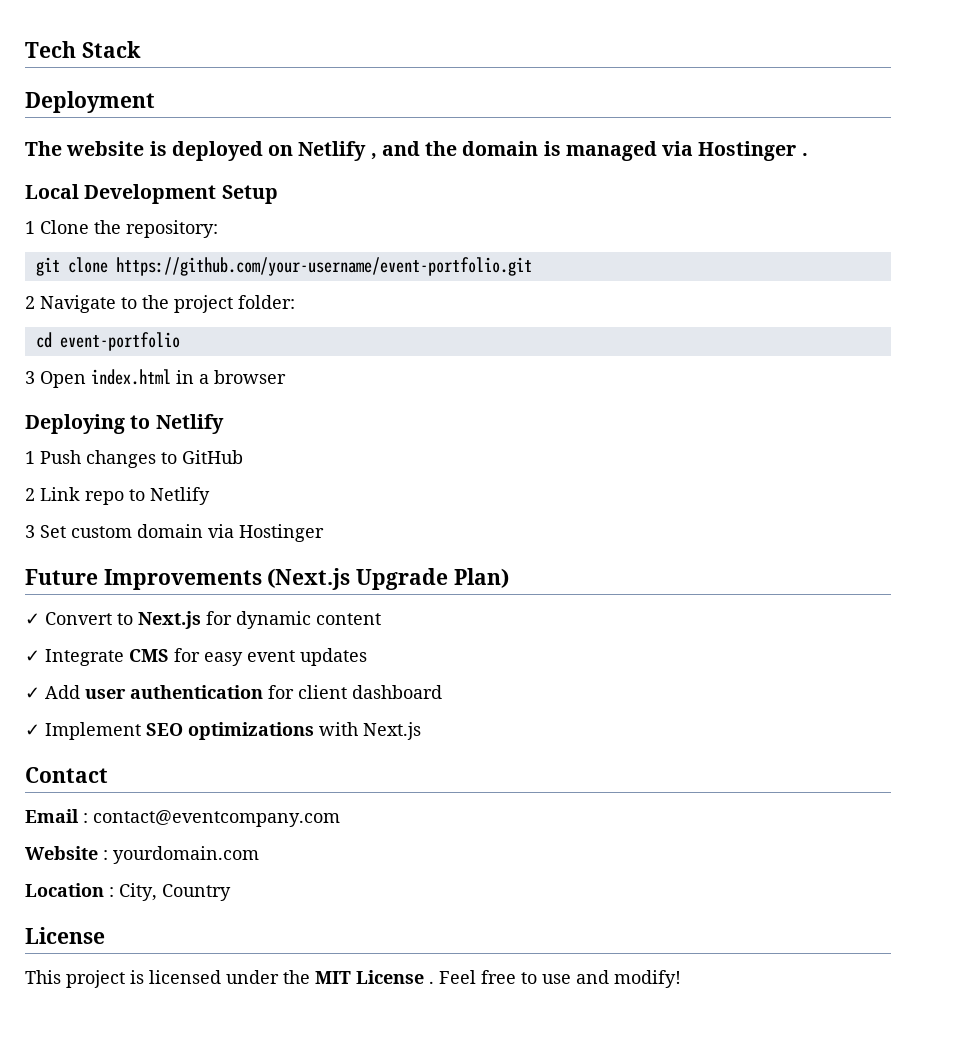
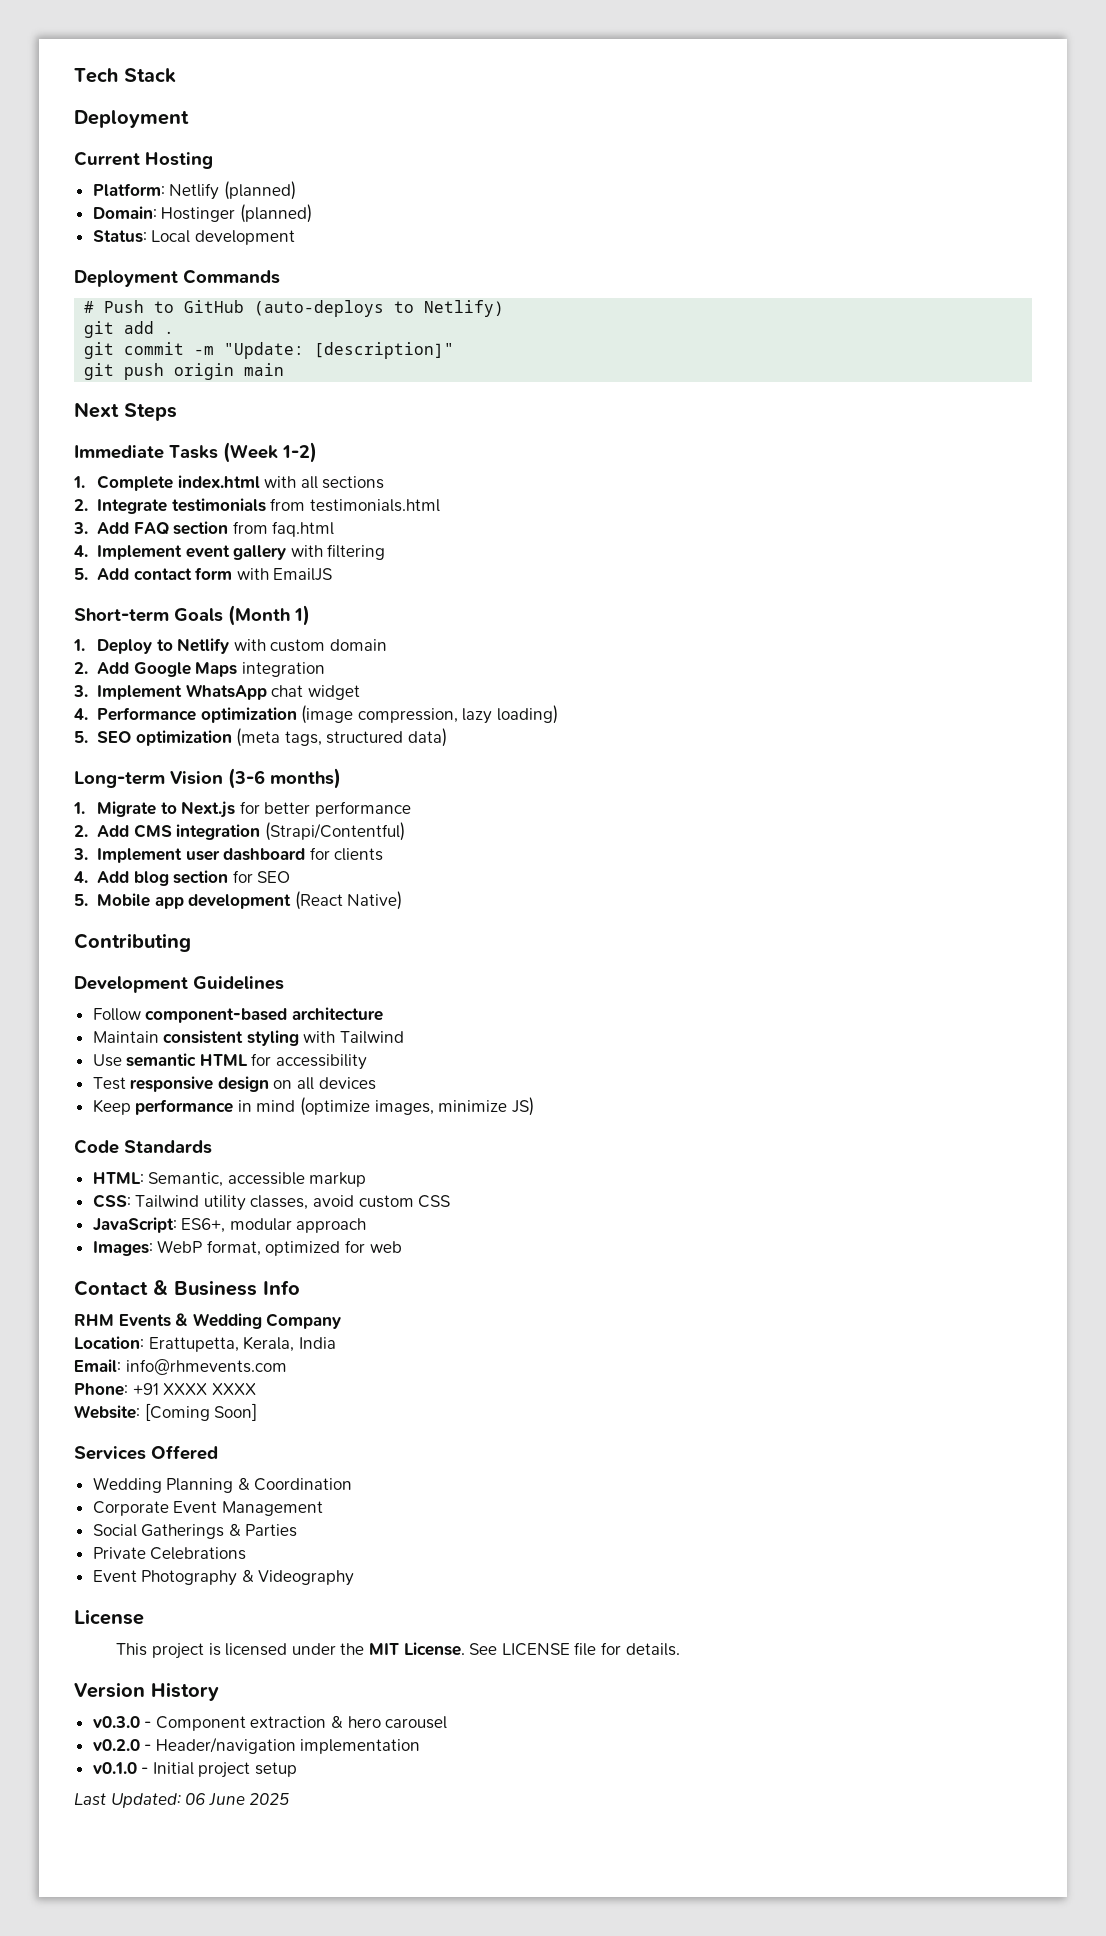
[25,141,808,161] [25,184,278,204] [25,220,218,238] [35,257,532,276] [25,295,295,313] [35,332,180,351] [25,369,286,388] [25,414,224,434] [25,450,243,468] [25,487,210,505] [25,524,324,542] [25,568,509,590] [25,611,381,629] [25,648,367,666] [25,685,442,699] [25,722,421,740] [25,767,108,783] [25,809,340,827] [25,846,259,864] [25,883,231,901] The website is deployed on Netlify , and the domain is managed via Hostinger . // Local Development Setup // 1 Clone the repository: // git clone https://github.com/your-username/event-portfolio.git // 2 Navigate to the project folder: // cd event-portfolio // 3 Open index.html in a browser // Deploying to Netlify // 1 Push changes to GitHub // 2 Link repo to Netlify // 3 Set custom domain via Hostinger // Future Improvements (Next.js Upgrade Plan) // ✓ Convert to Next.js for dynamic content // ✓ Integrate CMS for easy event updates // ✓ Add user authentication for client dashboard // ✓ Implement SEO optimizations with Next.js // Contact // Email : contact@eventcompany.com // Website : yourdomain.com // Location : City, Country -> [74,151,213,169] [92,181,296,200] [92,204,312,223] [92,230,295,245] [74,269,280,287] [84,300,505,317] [84,321,175,338] [84,342,455,359] [84,363,285,380] [74,402,177,421] [74,442,317,463] [73,475,385,491] [74,498,440,514] [73,521,335,537] [74,544,386,560] [74,567,333,581] [74,605,310,626] [73,638,387,654] [74,662,325,677] [73,684,360,700] [74,705,558,724] [74,728,447,747] [74,768,341,789] [73,801,411,818] [74,822,405,841] [73,847,384,863] [74,870,291,886] [74,891,403,910] [74,933,191,952] [74,976,284,993] [92,1007,383,1023] [92,1030,405,1046] [92,1053,368,1070] [92,1076,376,1092] [92,1097,534,1116] [74,1139,212,1154] [92,1172,367,1187] [92,1194,451,1211] [92,1217,367,1233] [92,1240,402,1256] [74,1280,300,1296] [74,1313,342,1329] [74,1336,336,1352] [74,1359,287,1375] [74,1383,256,1396] [74,1403,258,1421] [74,1445,218,1460] [92,1477,353,1493] [92,1501,323,1516] [92,1523,298,1539] [92,1547,247,1560] [92,1569,355,1586] Current Hosting // Platform: Netlify (planned) // Domain: Hostinger (planned) // Status: Local development // Deployment Commands // # Push to GitHub (auto-deploys to Netlify) // git add . // git commit -m "Update: [description]" // git push origin main // Next Steps // Immediate Tasks (Week 1-2) // 1. Complete index.html with all sections // 2. Integrate testimonials from testimonials.html // 3. Add FAQ section from faq.html // 4. Implement event gallery with filtering // 5. Add contact form with EmailJS // Short-term Goals (Month 1) // 1. Deploy to Netlify with custom domain // 2. Add Google Maps integration // 3. Implement WhatsApp chat widget // 4. Performance optimization (image compression, lazy loading) // 5. SEO optimization (meta tags, structured data) // Long-term Vision (3-6 months) // 1. Migrate to Next.js for better performance // 2. Add CMS integration (Strapi/Contentful) // 3. Implement user dashboard for clients // 4. Add blog section for SEO // 5. Mobile app development (React Native) // Contributing // Development Guidelines // Follow component-based architecture // Maintain consistent styling with Tailwind // Use semantic HTML for accessibility // Test responsive design on all devices // Keep performance in mind (optimize images, minimize JS) // Code Standards // HTML: Semantic, accessible markup // CSS: Tailwind utility classes, avoid custom CSS // JavaScript: ES6+, modular approach // Images: WebP format, optimized for web // Contact & Business Info // RHM Events & Wedding Company // Location: Erattupetta, Kerala, India // Email: info@rhmevents.com // Phone: +91 XXXX XXXX // Website: [Coming Soon] // Services Offered // Wedding Planning & Coordination // Corporate Event Management // Social Gatherings & Parties // Private Celebrations // Event Photography & Videography
[356,970,681,988] License . Feel free to use and modify! -> [403,1642,680,1656] [74,1682,219,1701] [92,1715,448,1731] [92,1737,421,1754] [92,1762,298,1778] [74,1793,290,1808] License. See LICENSE file for details. // Version History // v0.3.0 - Component extraction & hero carousel // v0.2.0 - Header/navigation implementation // v0.1.0 - Initial project setup // Last Updated: 06 June 2025

